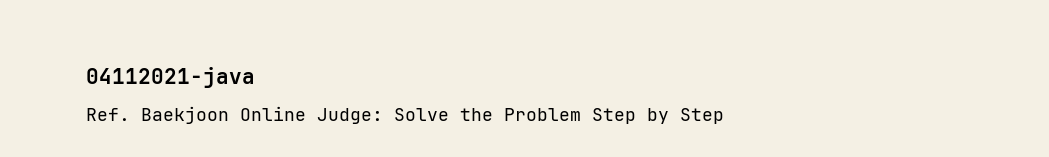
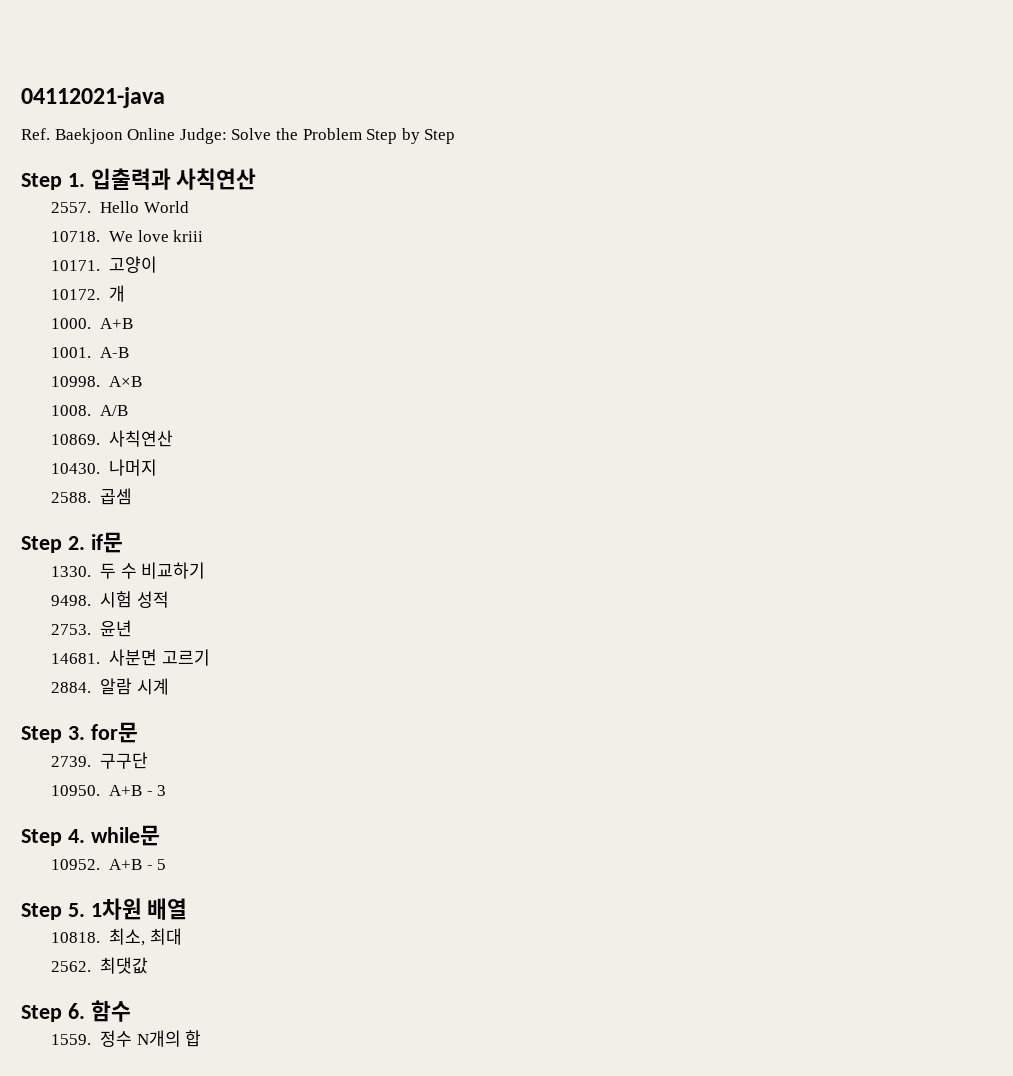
(724, 116) none -> [21,168,257,190] [51,201,189,213] [51,230,204,242] [51,256,157,273] [51,285,125,302] [51,318,133,329] [51,347,129,358] [51,376,142,387] [51,405,128,416] [51,430,173,447] [51,459,157,476] [51,488,132,505] [21,532,123,553] [51,562,206,579] [51,591,169,608] [51,620,132,637] [51,649,210,666] [51,678,169,695] [21,722,138,743] [51,752,148,769] [51,785,167,796] [21,825,160,846] [51,859,167,870] [21,898,188,920] [51,928,182,946] [51,957,148,974] [21,1000,131,1022] [51,1030,202,1047] // Step 1. 입출력과 사칙연산 // 2557. Hello World // 10718. We love kriii // 10171. 고양이 // 10172. 개 // 1000. A+B // 1001. A-B // 10998. A×B // 1008. A/B // 10869. 사칙연산 // 10430. 나머지 // 2588. 곱셈 // Step 2. if문 // 1330. 두 수 비교하기 // 9498. 시험 성적 // 2753. 윤년 // 14681. 사분면 고르기 // 2884. 알람 시계 // Step 3. for문 // 2739. 구구단 // 10950. A+B - 3 // Step 4. while문 // 10952. A+B - 5 // Step 5. 1차원 배열 // 10818. 최소, 최대 // 2562. 최댓값 // Step 6. 함수 // 1559. 정수 N개의 합

